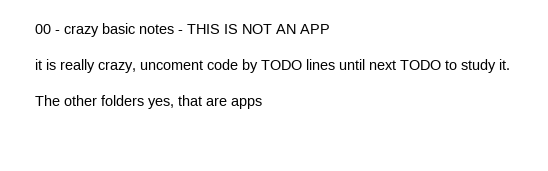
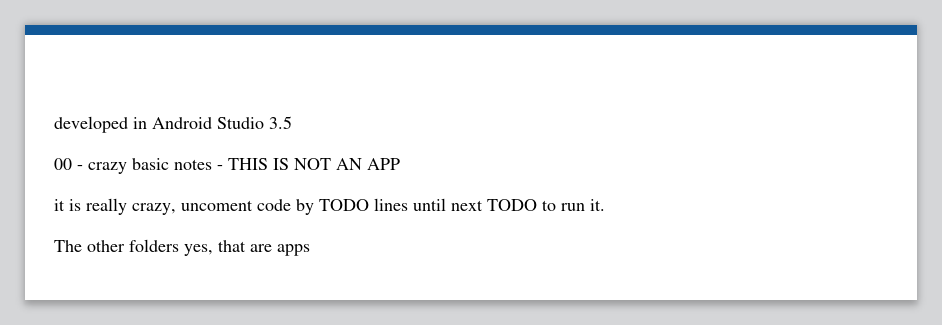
(35, 29) none -> [54,116,292,133] developed in Android Studio 3.5 //
[461,59,496,73] study -> [561,203,585,211] run

